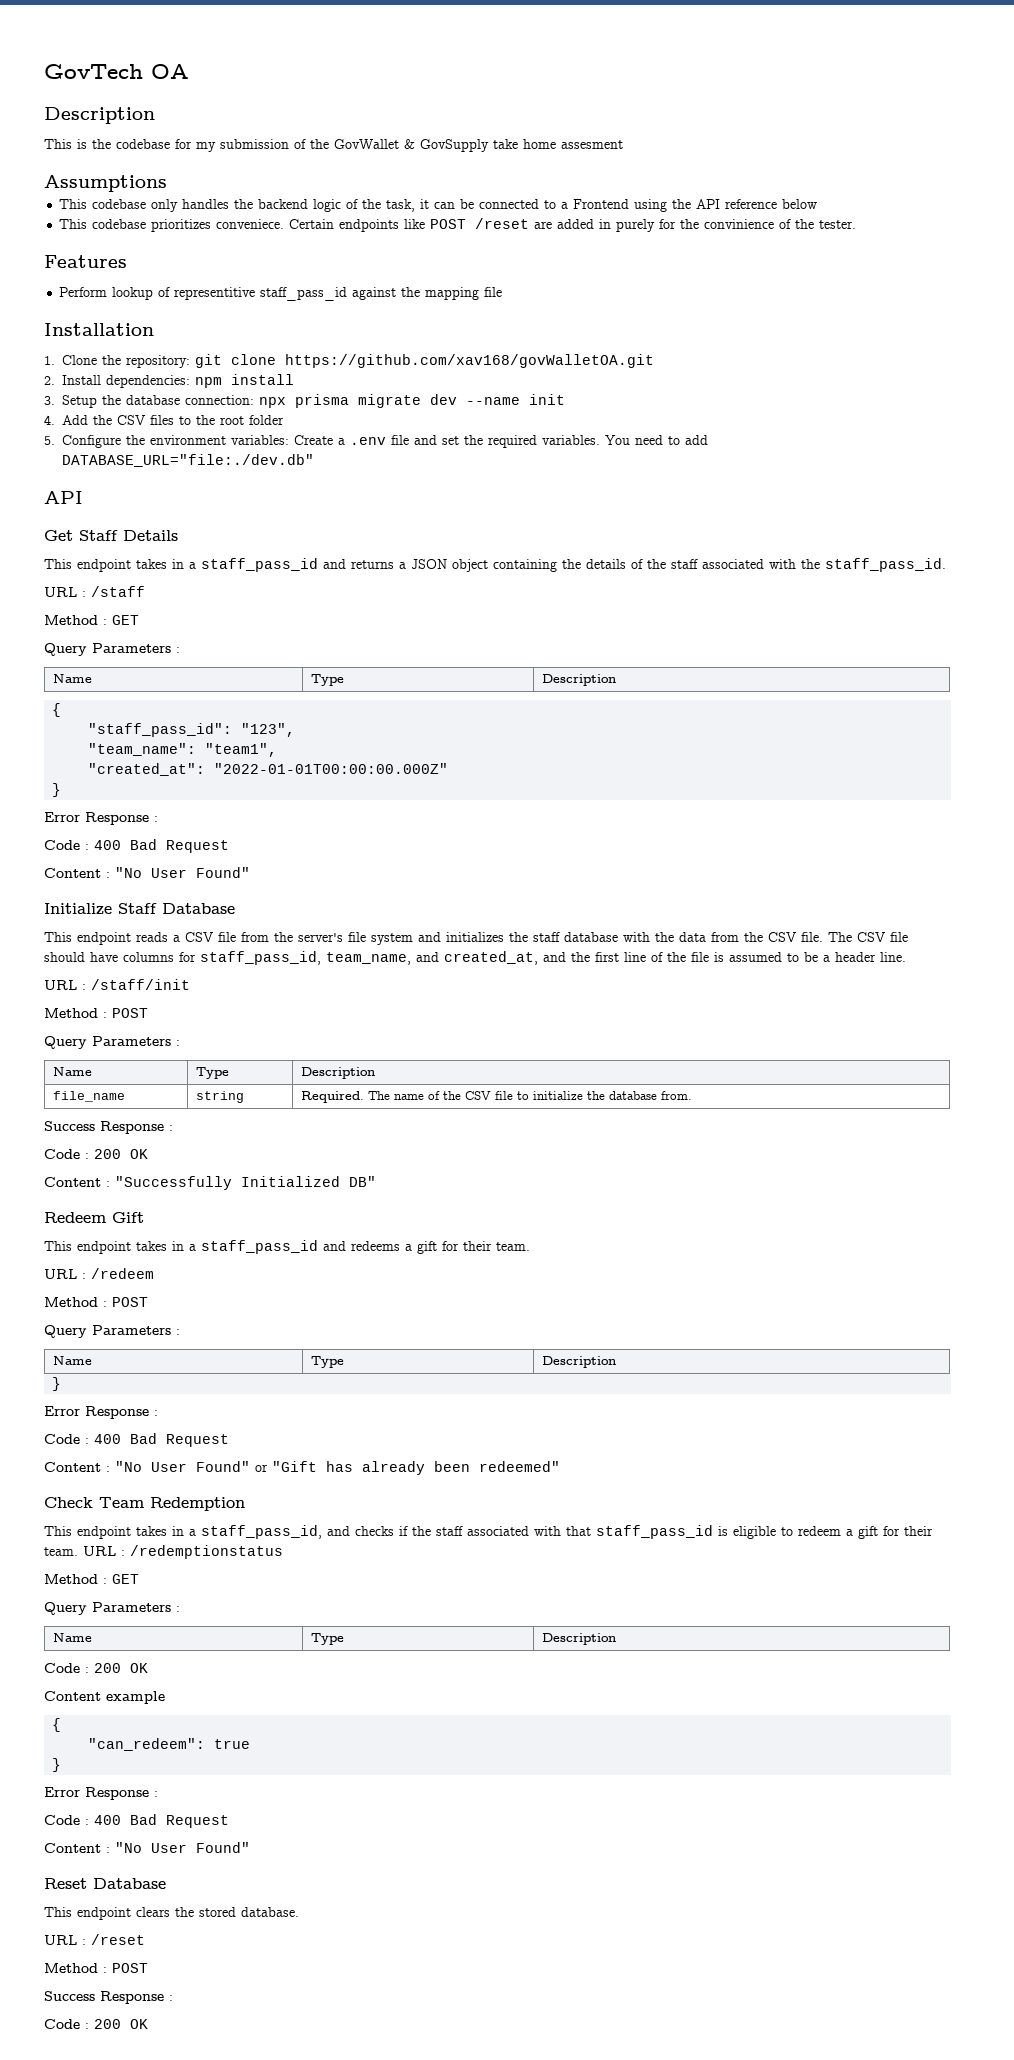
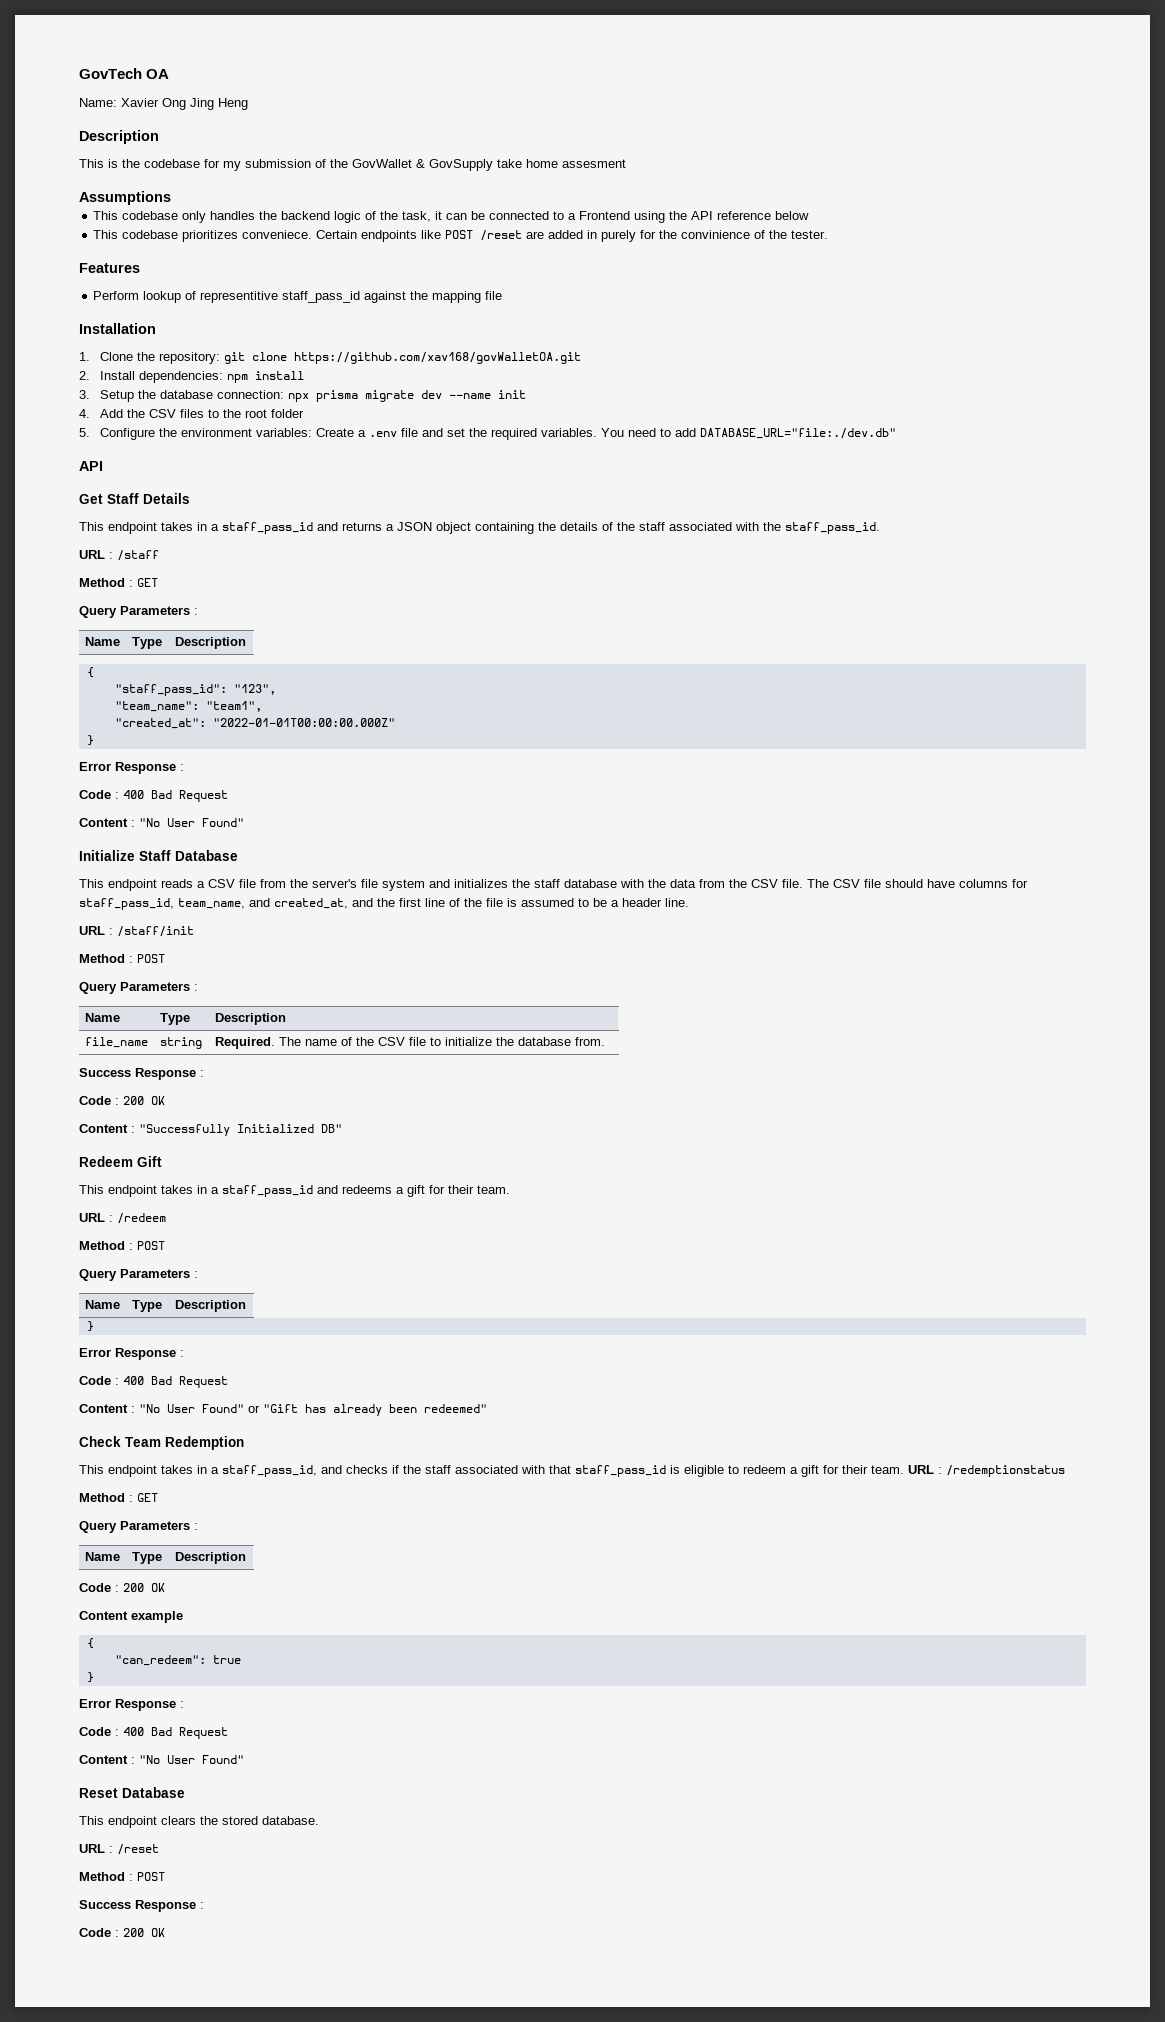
(189, 71) none -> [79,98,248,110] // Name: Xavier Ong Jing Heng

